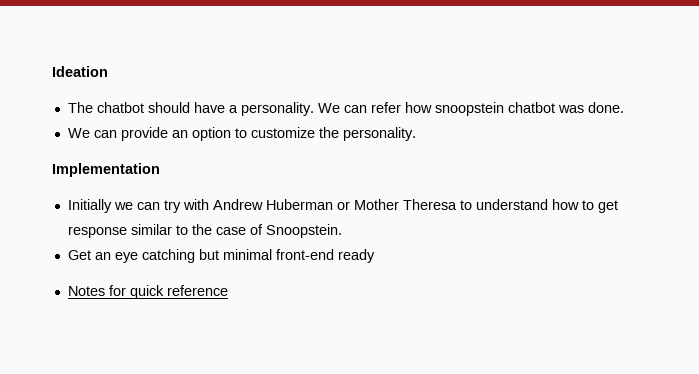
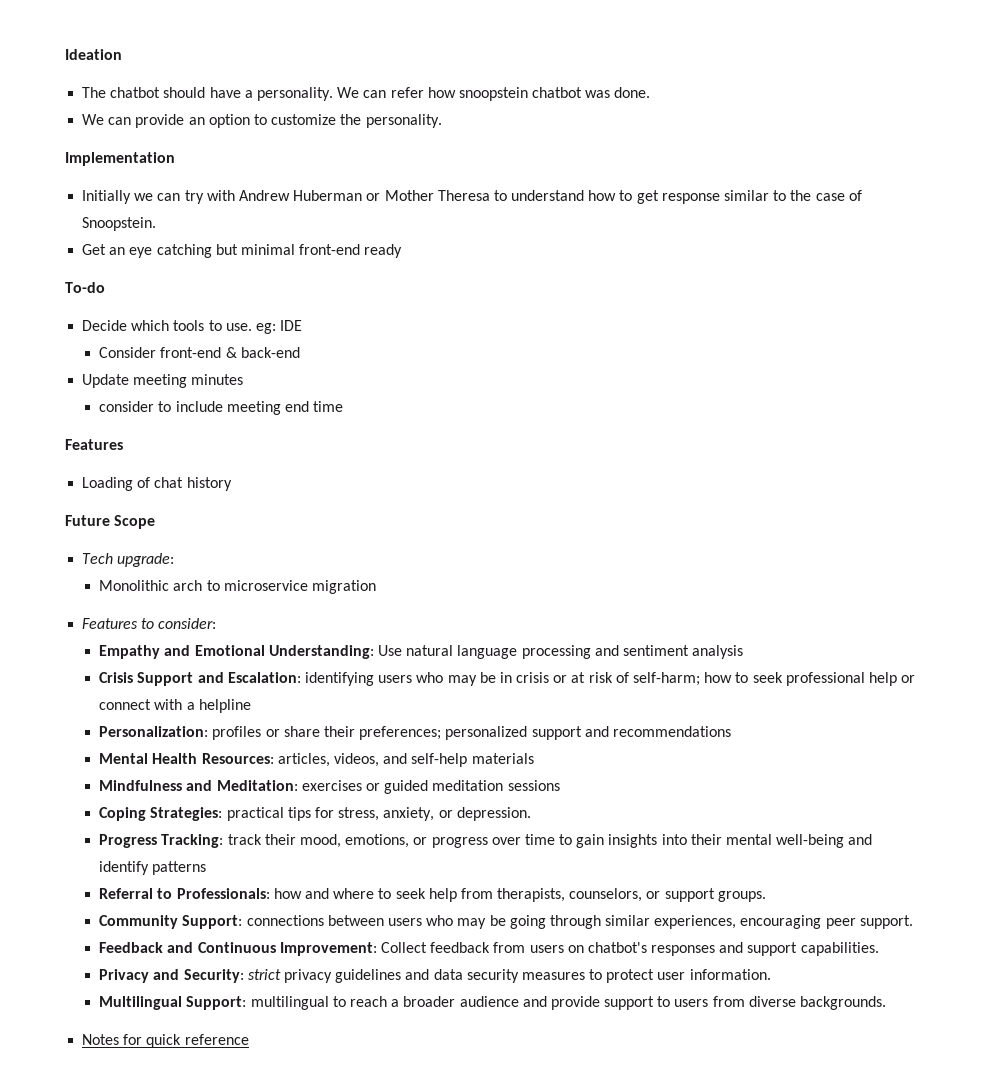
(375, 256) none -> [65,282,105,293] [82,320,303,334] [99,347,300,358] [82,374,244,388] [99,401,344,415] [65,439,123,450] [82,477,232,491] [65,515,156,529] [82,553,175,567] [99,580,377,594] [82,618,217,629] [99,645,744,659] [99,672,916,686] [99,699,251,713] [99,726,731,740] [99,753,534,767] [99,780,560,794] [99,807,531,821] [99,834,873,848] [99,861,207,875] [99,888,766,902] [99,915,913,929] [99,942,879,956] [99,969,771,983] [99,996,887,1010] // To-do // Decide which tools to use. eg: IDE // Consider front-end & back-end // Update meeting minutes // consider to include meeting end time // Features // Loading of chat history // Future Scope // Tech upgrade: // Monolithic arch to microservice migration // Features to consider: // Empathy and Emotional Understanding: Use natural language processing and sentiment analysis // Crisis Support and Escalation: identifying users who may be in crisis or at risk of self-harm; how to seek professional help or connect with a helpline // Personalization: profiles or share their preferences; personalized support and recommendations // Mental Health Resources: articles, videos, and self-help materials // Mindfulness and Meditation: exercises or guided meditation sessions // Coping Strategies: practical tips for stress, anxiety, or depression. // Progress Tracking: track their mood, emotions, or progress over time to gain insights into their mental well-being and identify patterns // Referral to Professionals: how and where to seek help from therapists, counselors, or support groups. // Community Support: connections between users who may be going through similar experiences, encouraging peer support. // Feedback and Continuous Improvement: Collect feedback from users on chatbot's responses and support capabilities. // Privacy and Security: strict privacy guidelines and data security measures to protect user information. // Multilingual Support: multilingual to reach a broader audience and provide support to users from diverse backgrounds.

